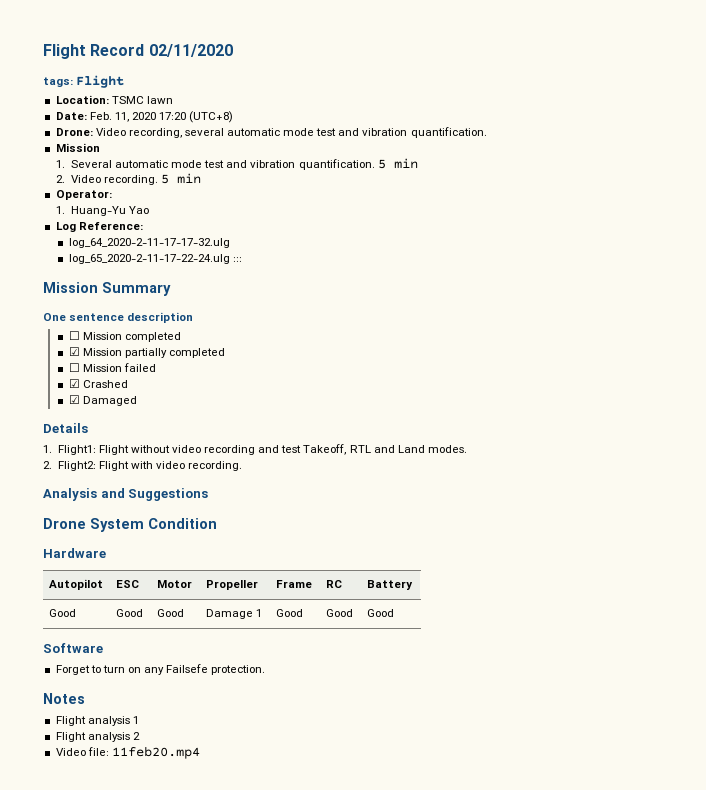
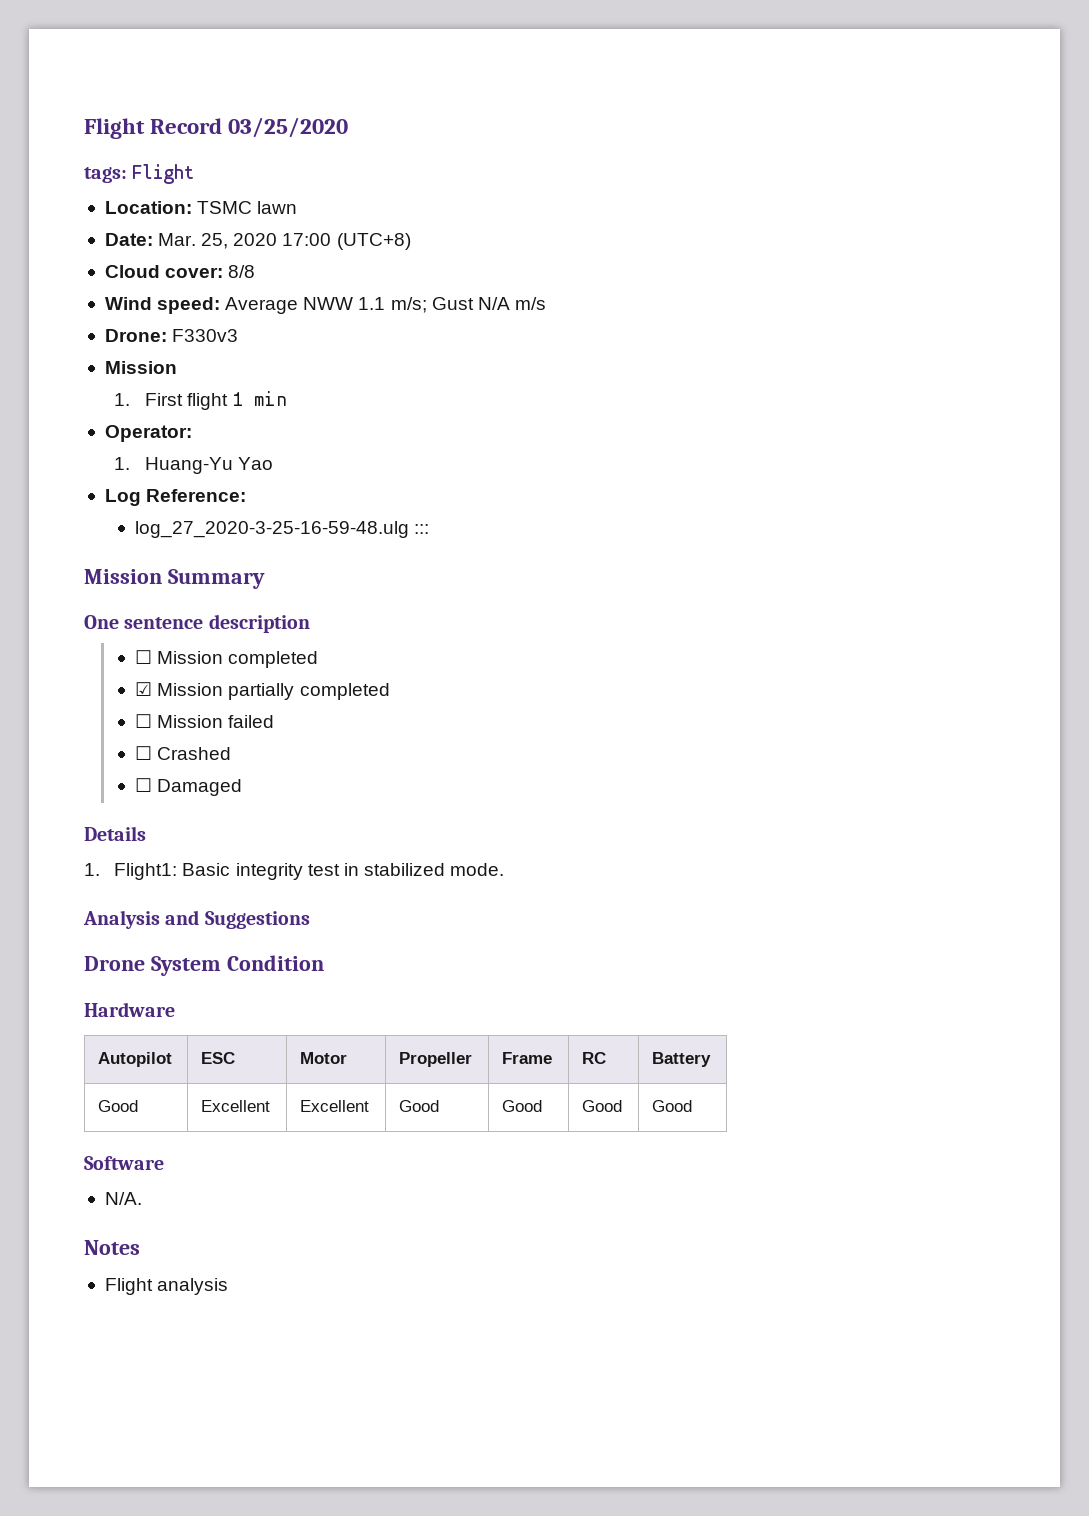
[148,44,233,57] 02/11/2020 -> [228,117,349,138] 03/25/2020
[89,111,234,123] [55,127,487,138] [55,143,100,152] [56,158,418,170] [56,174,170,185] Feb. 11, 2020 17:20 (UTC+8) // Drone: Video recording, several automatic mode test and vibration quantification. // Mission // 1. Several automatic mode test and vibration quantification. 5 min // 2. Video recording. 5 -> [158,233,411,250] [104,265,256,278] [104,297,546,314] [104,329,239,342] [104,361,177,374] [114,392,243,410] Mar. 25, 2020 17:00 (UTC+8) // Cloud cover: 8/8 // Wind speed: Average NWW 1.1 m/s; Gust N/A m/s // Drone: F330v3 // Mission // 1. First flight 1
[68,238,230,248] [68,254,230,264] log_64_2020-2-11-17-17-32.ulg // log_65_2020-2-11-17-22-24.ulg -> [135,521,410,538] log_27_2020-3-25-16-59-48.ulg
[68,379,80,388] ☑ -> [135,746,153,760] ☐
[68,395,80,404] ☑ -> [135,778,153,792] ☐
[98,444,467,455] [43,461,243,471] Flight without video recording and test Takeoff, RTL and Land modes. // 2. Flight2: Flight with video recording. -> [182,863,505,880] Basic integrity test in stabilized mode.
[116,609,144,617] [157,609,185,617] [206,609,263,619] Good | Good | Damage 1 -> [201,1100,271,1112] [300,1100,370,1112] [399,1100,440,1112] Excellent | Excellent | Good
[55,664,266,675] [43,693,85,704] [55,716,139,726] [55,732,140,742] [55,746,200,759] Forget to turn on any Failsefe protection. // Notes // Flight analysis 1 // Flight analysis 2 // Video file: 11feb20.mp4 -> [104,1192,142,1205] [84,1240,140,1255] [104,1278,229,1295] N/A. // Notes // Flight analysis

